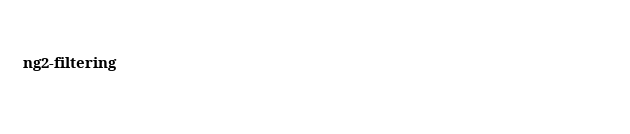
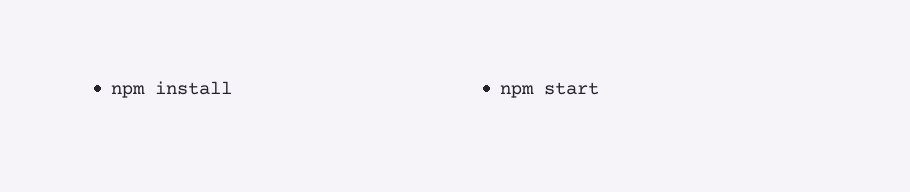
[23,57,117,71] ng2-filtering -> [110,81,232,98] [499,82,599,98] npm install // npm start

